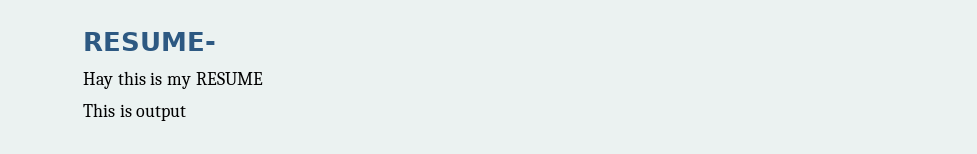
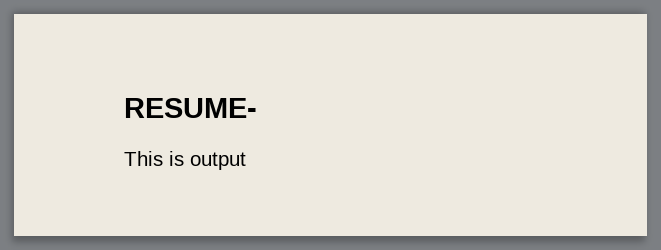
[83,71,263,89] // Hay this is my RESUME -> (257, 108) none

